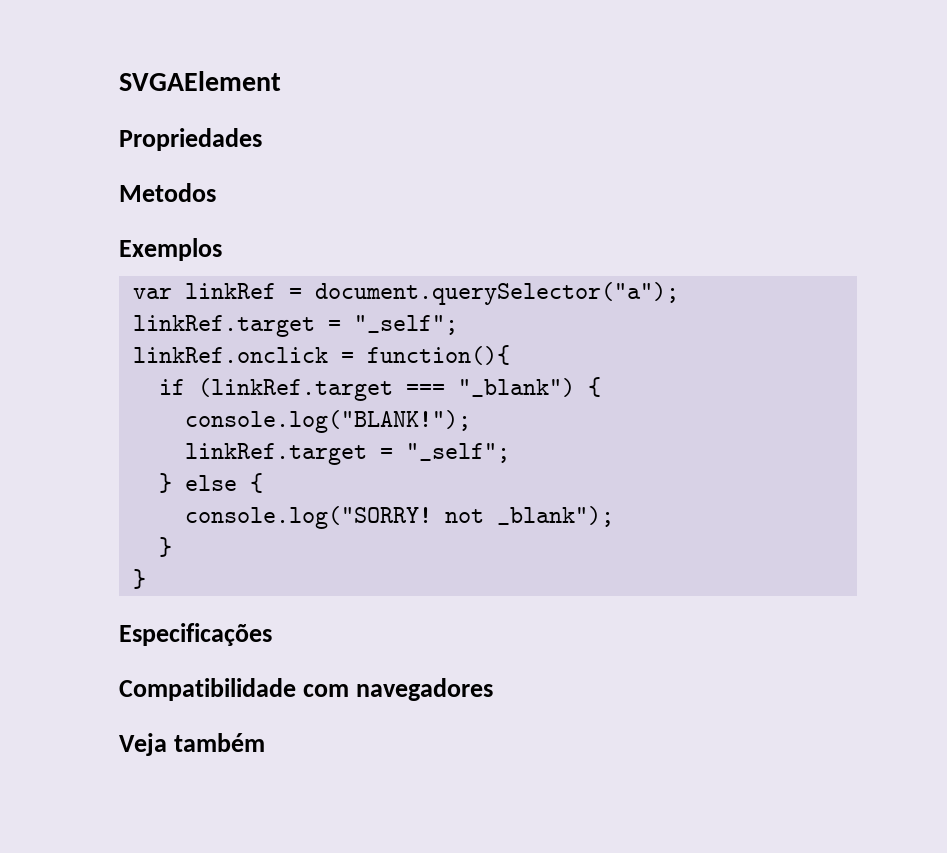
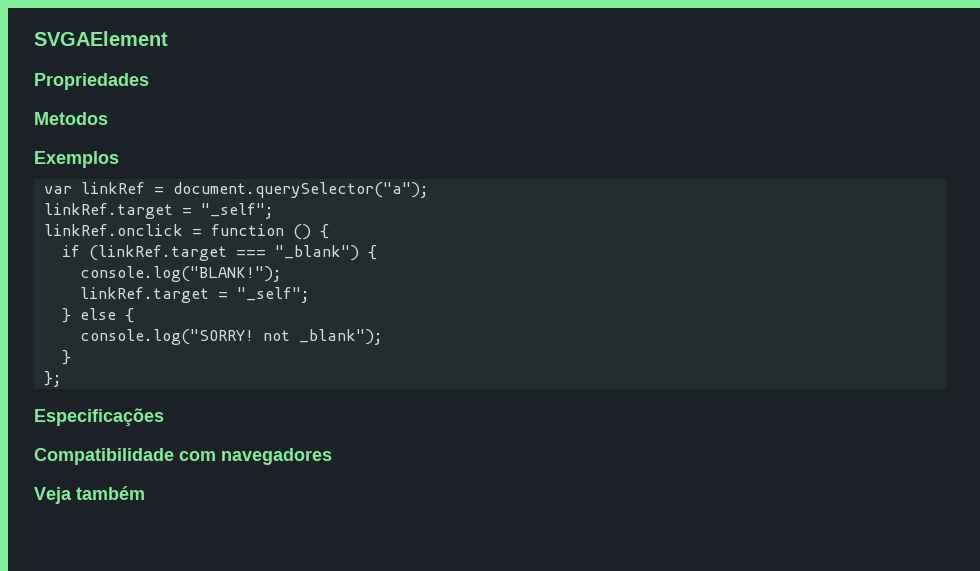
[366,345,510,365] function(){ -> [210,224,329,240] function () {
[132,569,146,589] } -> [43,371,62,387] };

